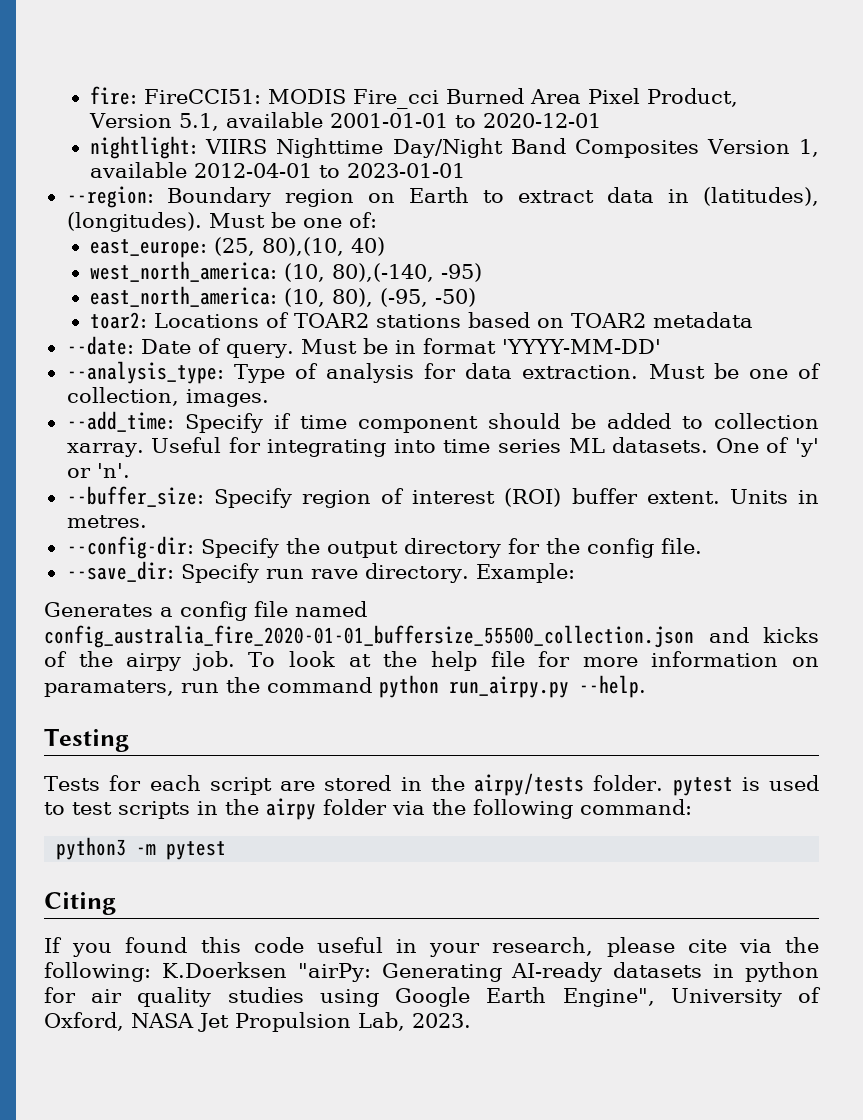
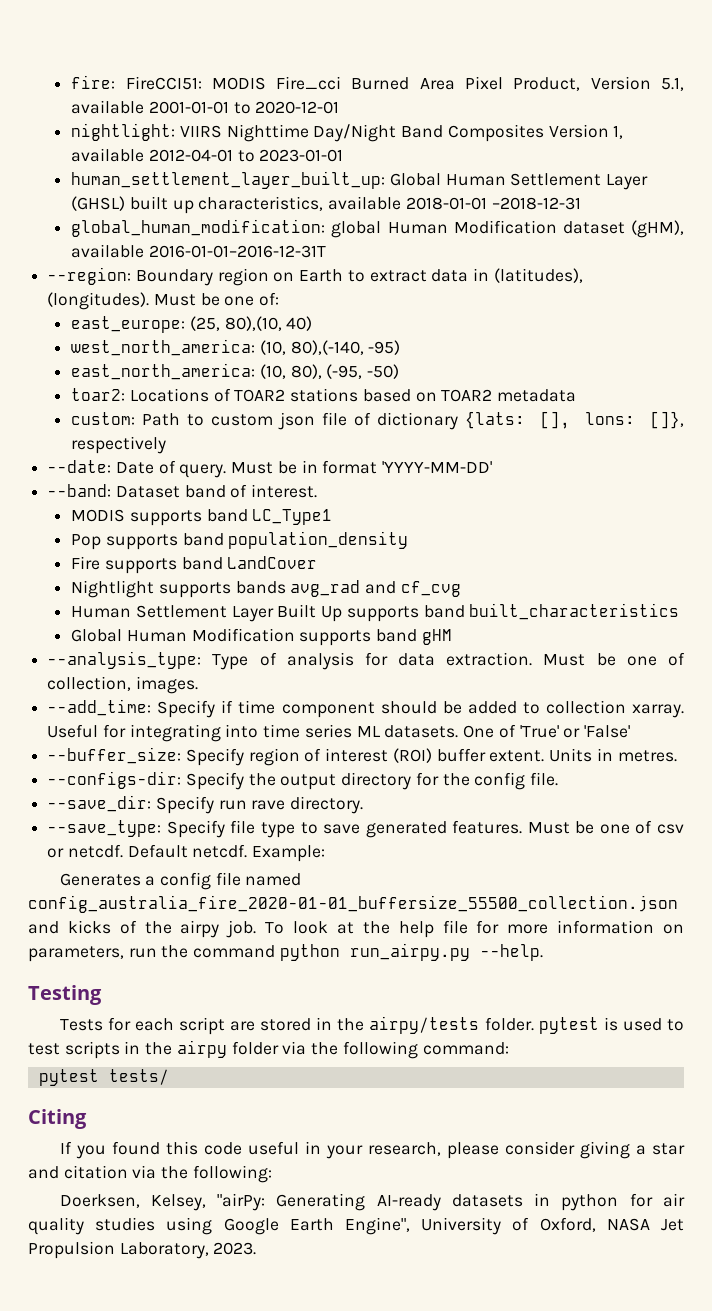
(466, 170) none -> [71,171,649,190] [71,196,581,214] [71,219,684,238] [71,244,326,258] // human_settlement_layer_built_up: Global Human Settlement Layer (GHSL) built up characteristics, available 2018-01-01 –2018-12-31 // global_human_modification: global Human Modification dataset (gHM), available 2016-01-01–2016-12-31T
(754, 320) none -> [71,411,685,430] [71,436,167,454] // custom: Path to custom json file of dictionary {lats: [], lons: []}, respectively
(662, 346) none -> [47,484,318,498] [71,509,333,526] [71,531,409,550] [71,556,318,574] [71,580,461,598] [71,603,680,622] [71,628,452,646] // --band: Dataset band of interest. // MODIS supports band LC_Type1 // Pop supports band population_density // Fire supports band LandCover // Nightlight supports bands avg_rad and cf_cvg // Human Settlement Layer Built Up supports band built_characteristics // Global Human Modification supports band gHM
[795,438,819,457] [66,463,130,478] 'y' or 'n'. -> [519,725,630,738] 'True' or 'False'
[66,536,194,559] --config-dir: -> [47,771,182,789] --configs-dir:
(469, 573) none -> [47,820,684,838] [47,844,248,858] // --save_type: Specify file type to save generated features. Must be one of csv or netcdf. Default netcdf.
[44,680,174,697] paramaters, -> [28,946,124,962] parameters,
[56,837,227,860] python3 -m pytest -> [38,1069,169,1086] pytest tests/
[687,939,727,953] cite -> [504,1141,686,1159] [28,1165,128,1179] consider giving a star and citation
[161,962,287,978] K.Doerksen -> [59,1194,206,1211] // Doerksen, Kelsey,
[358,1012,405,1031] Lab, -> [119,1242,209,1259] Laboratory,

